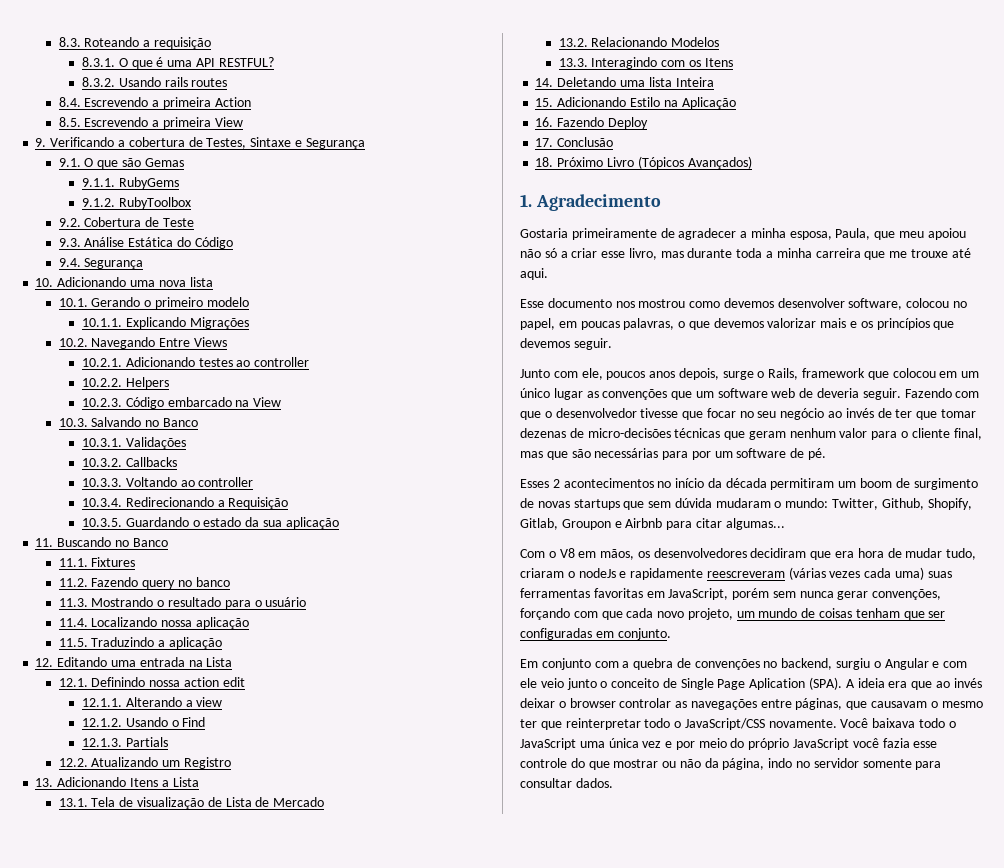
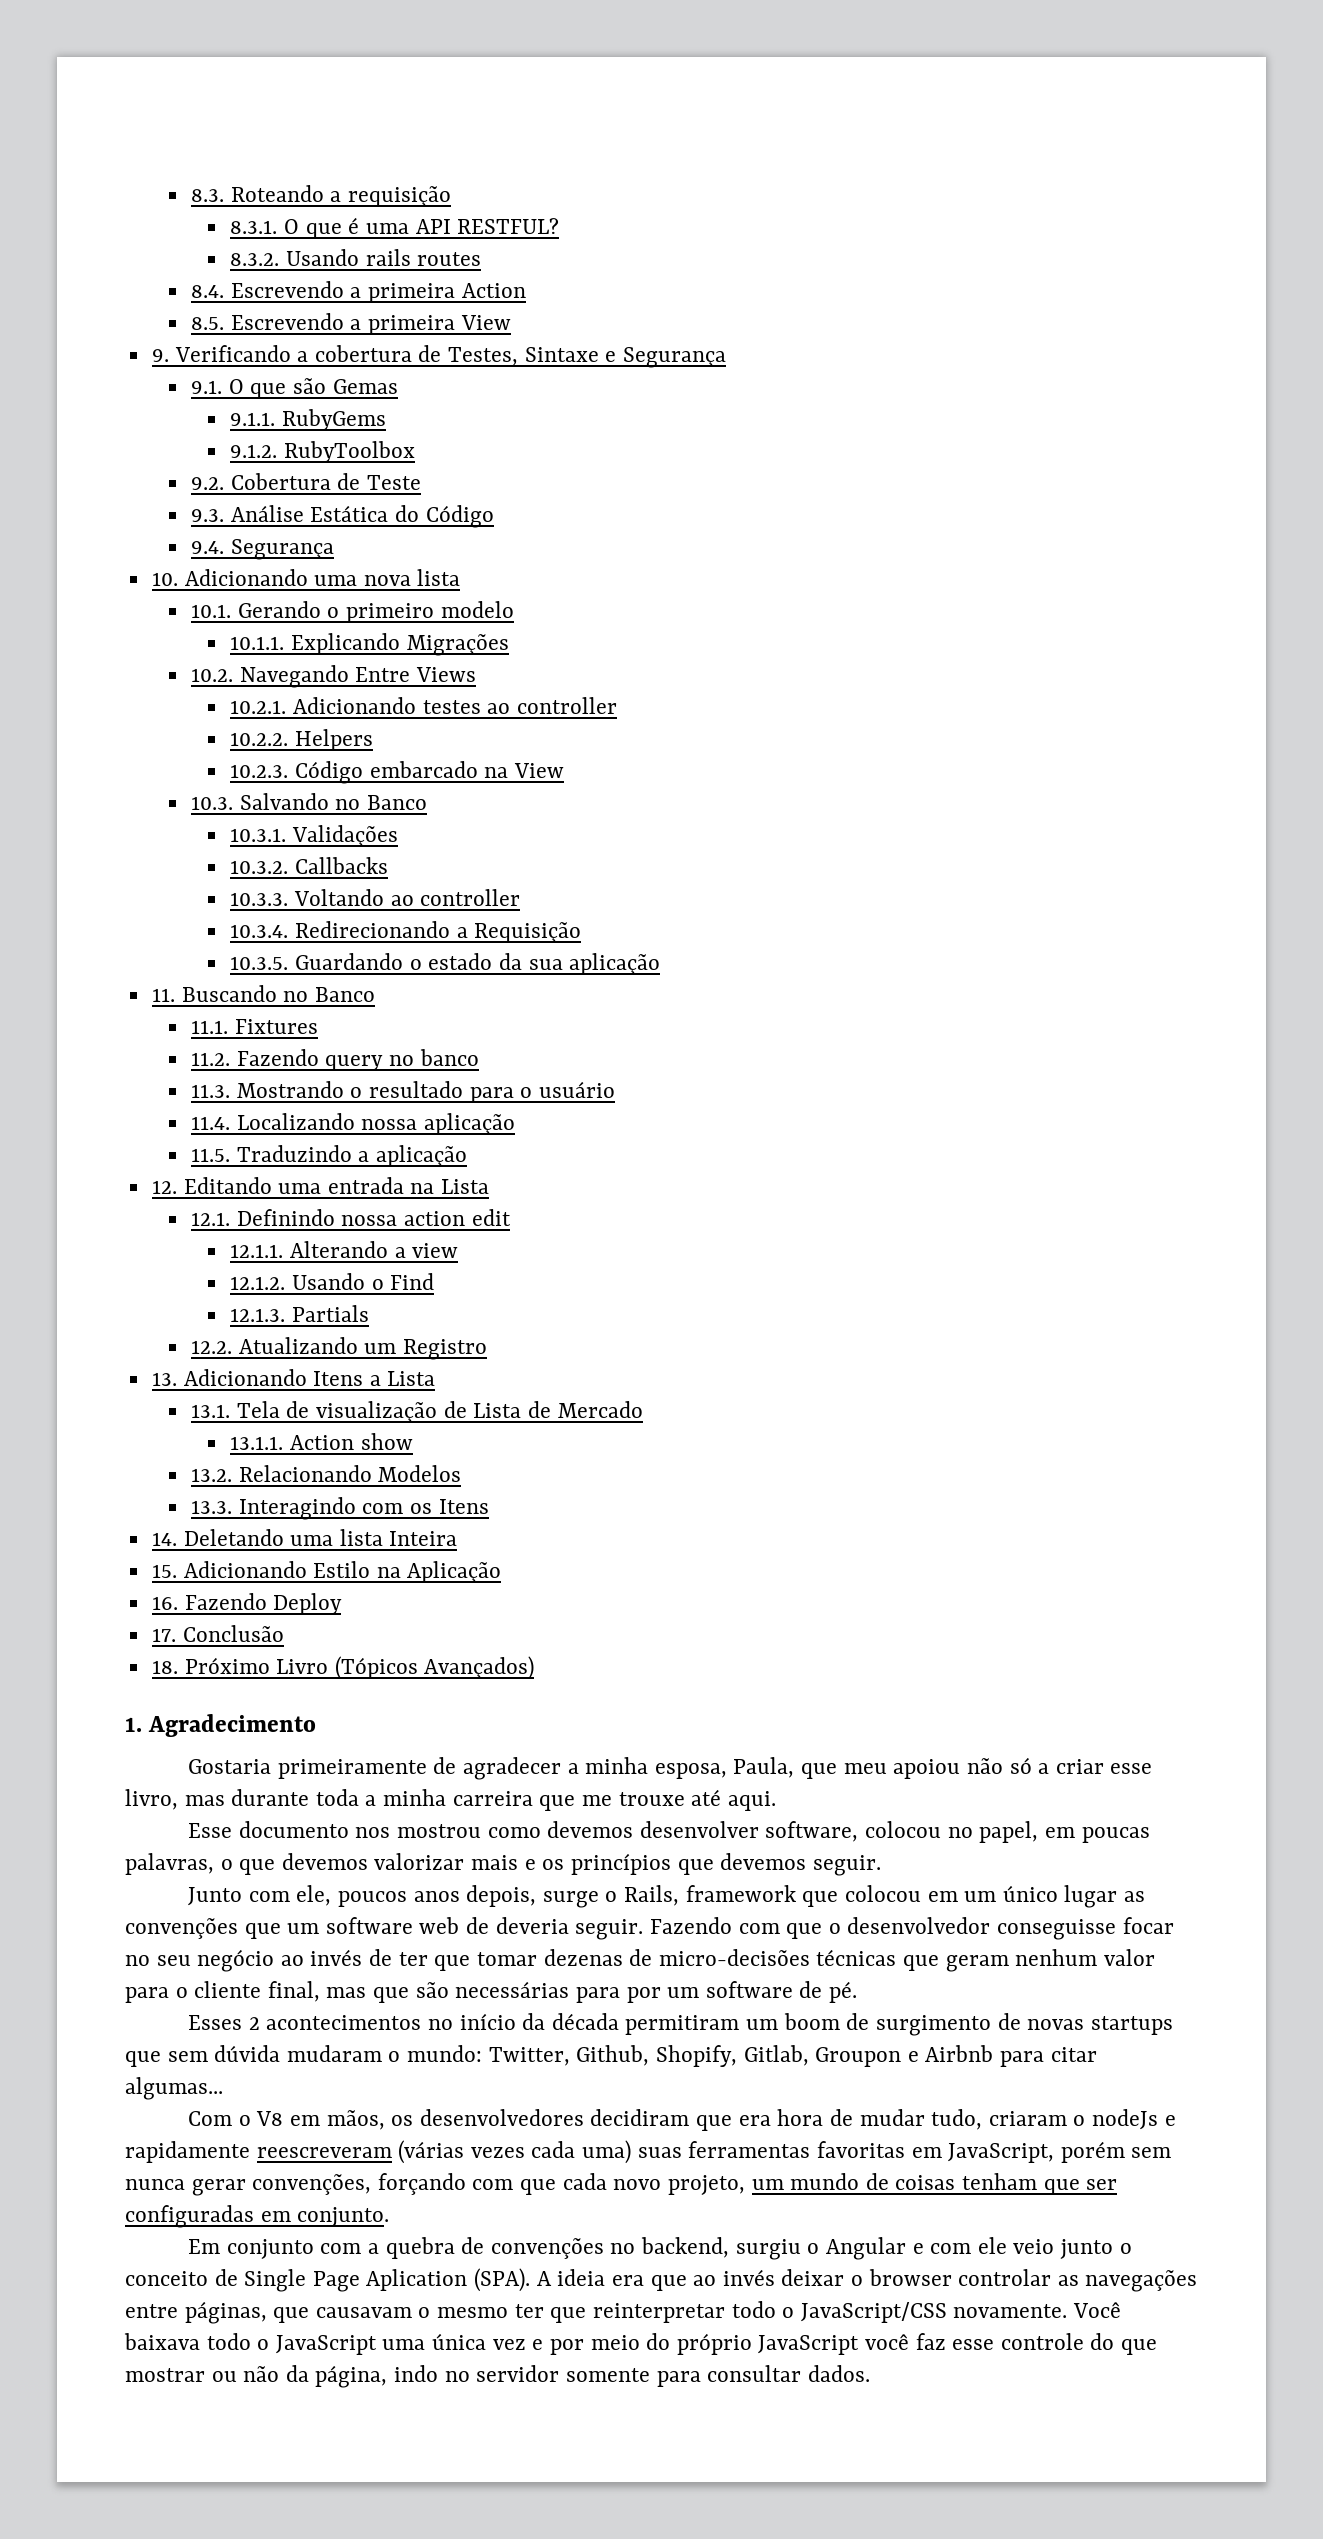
(325, 802) none -> [230,1433,413,1450] // 13.1.1. Action show
[640,408,704,420] tivesse que -> [996,1919,1116,1940] conseguisse
[882,738,910,748] fazia -> [915,2333,946,2350] faz

